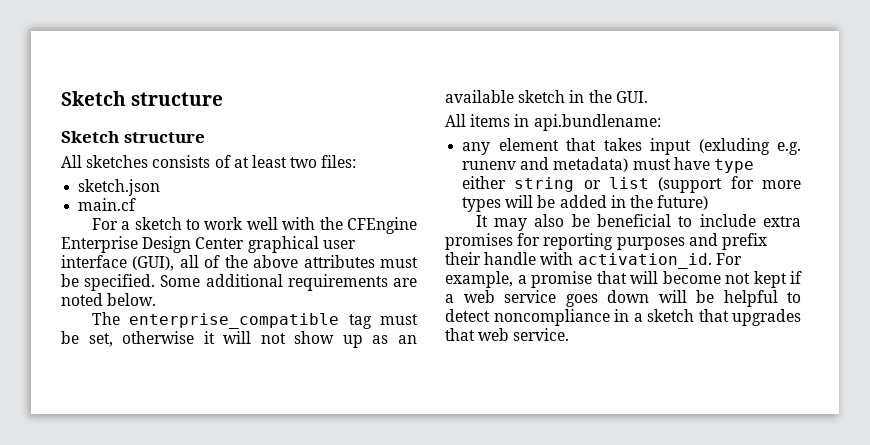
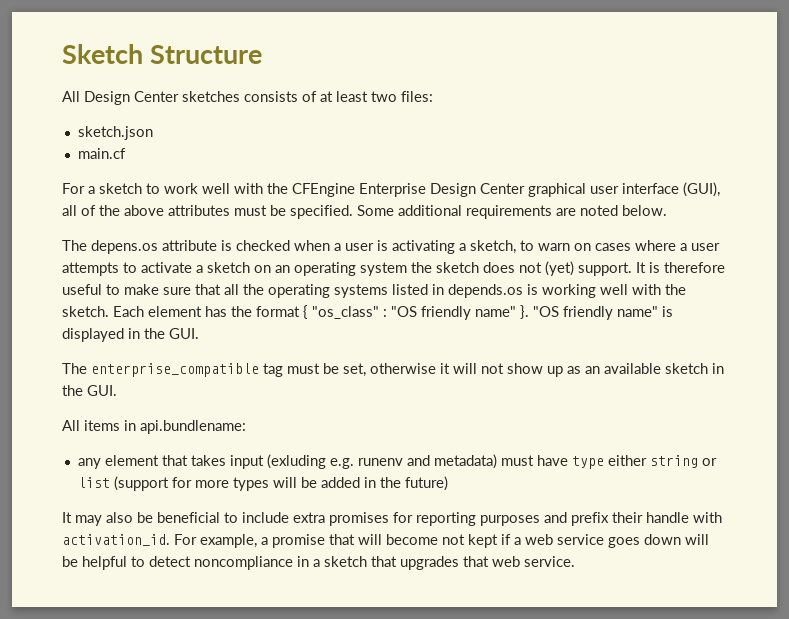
[61,91,224,106] [61,131,205,143] [61,155,82,168] Sketch structure // Sketch structure // All -> [62,44,263,64] [62,91,179,105] Sketch Structure // All Design Center
(157, 299) none -> [62,240,720,254] [62,261,725,276] [62,284,686,298] [62,305,673,320] [62,328,199,342] // The depens.os attribute is checked when a user is activating a sketch, to warn on cases where a user attempts to activate a sketch on an operating system the sketch does not (yet) support. It is therefore useful to make sure that all the operating systems listed in depends.os is working well with the sketch. Each element has the format { "os_class" : "OS friendly name" }. "OS friendly name" is displayed in the GUI.

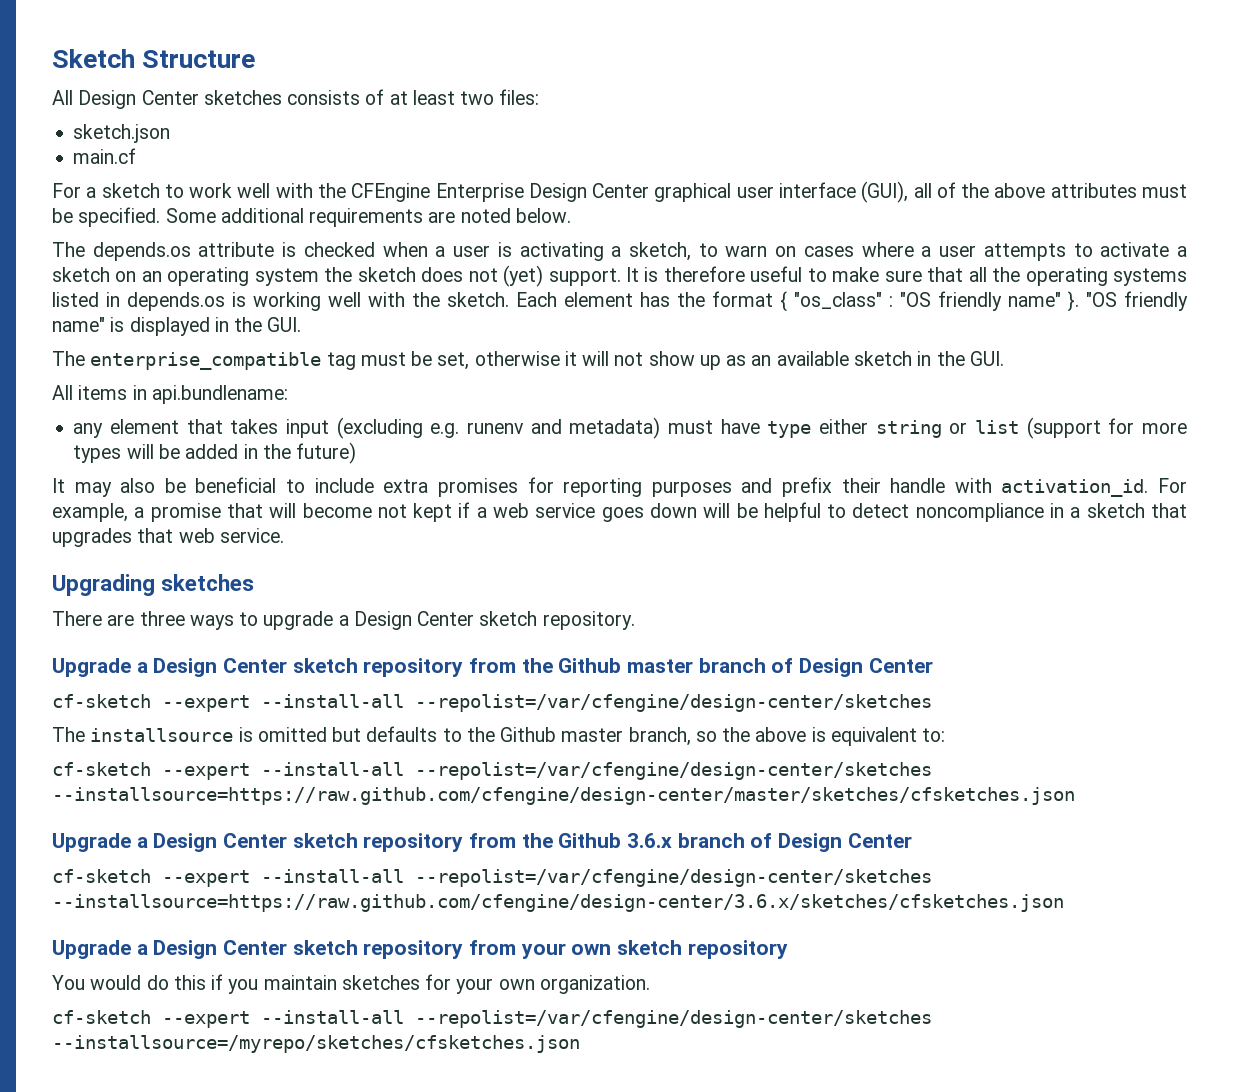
[91,240,158,254] depens.os -> [92,242,191,261] depends.os
[266,454,326,469] (exluding -> [336,417,423,439] (excluding
(575, 561) none -> [52,574,255,596] [52,611,635,630] [52,658,933,677] [52,694,932,712] [52,726,946,746] [52,762,932,780] [52,787,1075,805] [52,833,912,852] [52,869,932,887] [52,894,1064,912] [52,940,788,959] [52,974,650,994] [52,1010,932,1028] [52,1035,580,1053] // Upgrading sketches // There are three ways to upgrade a Design Center sketch repository. // Upgrade a Design Center sketch repository from the Github master branch of Design Center // cf-sketch --expert --install-all --repolist=/var/cfengine/design-center/sketches // The installsource is omitted but defaults to the Github master branch, so the above is equivalent to: // cf-sketch --expert --install-all --repolist=/var/cfengine/design-center/sketches --installsource=https://raw.github.com/cfengine/design-center/master/sketches/cfsketches.json // Upgrade a Design Center sketch repository from the Github 3.6.x branch of Design Center // cf-sketch --expert --install-all --repolist=/var/cfengine/design-center/sketches --installsource=https://raw.github.com/cfengine/design-center/3.6.x/sketches/cfsketches.json // Upgrade a Design Center sketch repository from your own sketch repository // You would do this if you maintain sketches for your own organization. // cf-sketch --expert --install-all --repolist=/var/cfengine/design-center/sketches --installsource=/myrepo/sketches/cfsketches.json

